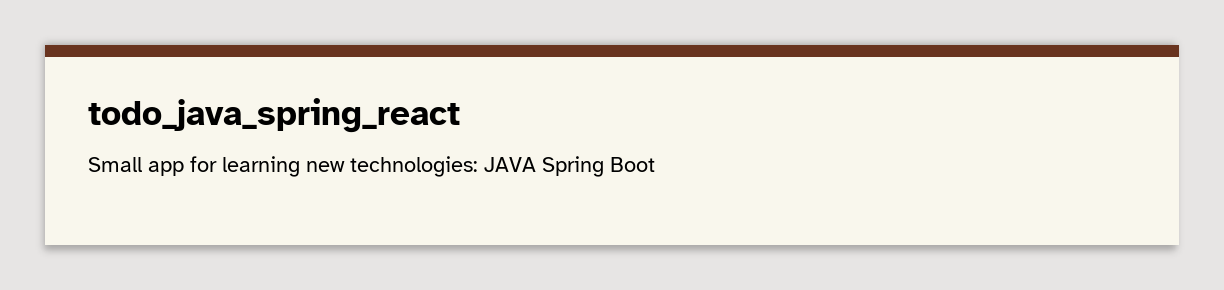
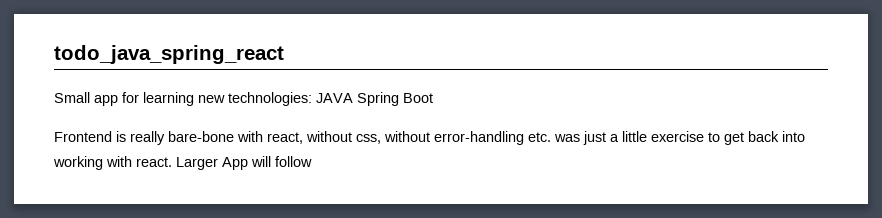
(655, 164) none -> [54,131,805,145] [53,156,312,170] // Frontend is really bare-bone with react, without css, without error-handling etc. was just a little exercise to get back into working with react. Larger App will follow

